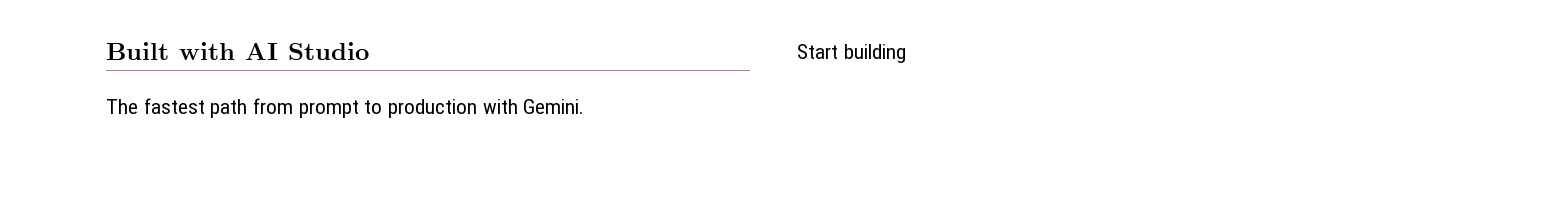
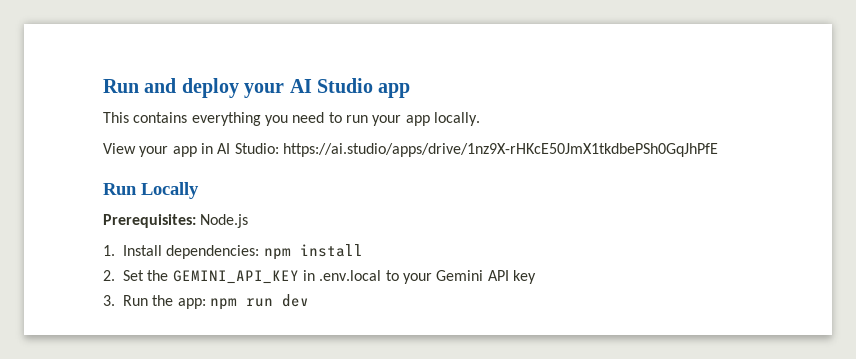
[106,42,369,60] [106,98,585,118] [797,44,906,63] Built with AI Studio // The fastest path from prompt to production with Gemini. // Start building -> [103,78,411,98] [103,112,480,126] [103,143,718,157] [103,182,199,199] [103,214,249,228] [103,244,363,260] [103,270,536,284] [103,294,309,310] Run and deploy your AI Studio app // This contains everything you need to run your app locally. // View your app in AI Studio: https://ai.studio/apps/drive/1nz9X-rHKcE50JmX1tkdbePSh0GqJhPfE // Run Locally // Prerequisites: Node.js // 1. Install dependencies: npm install // 2. Set the GEMINI_API_KEY in .env.local to your Gemini API key // 3. Run the app: npm run dev

